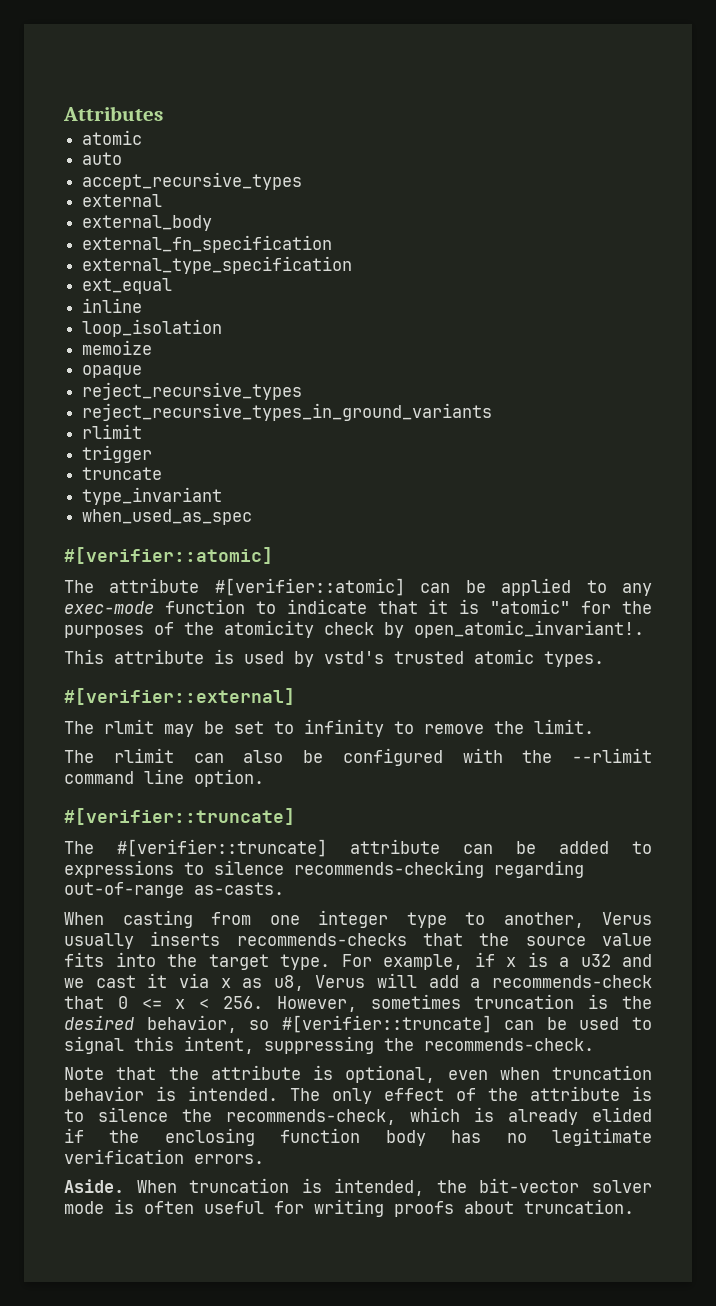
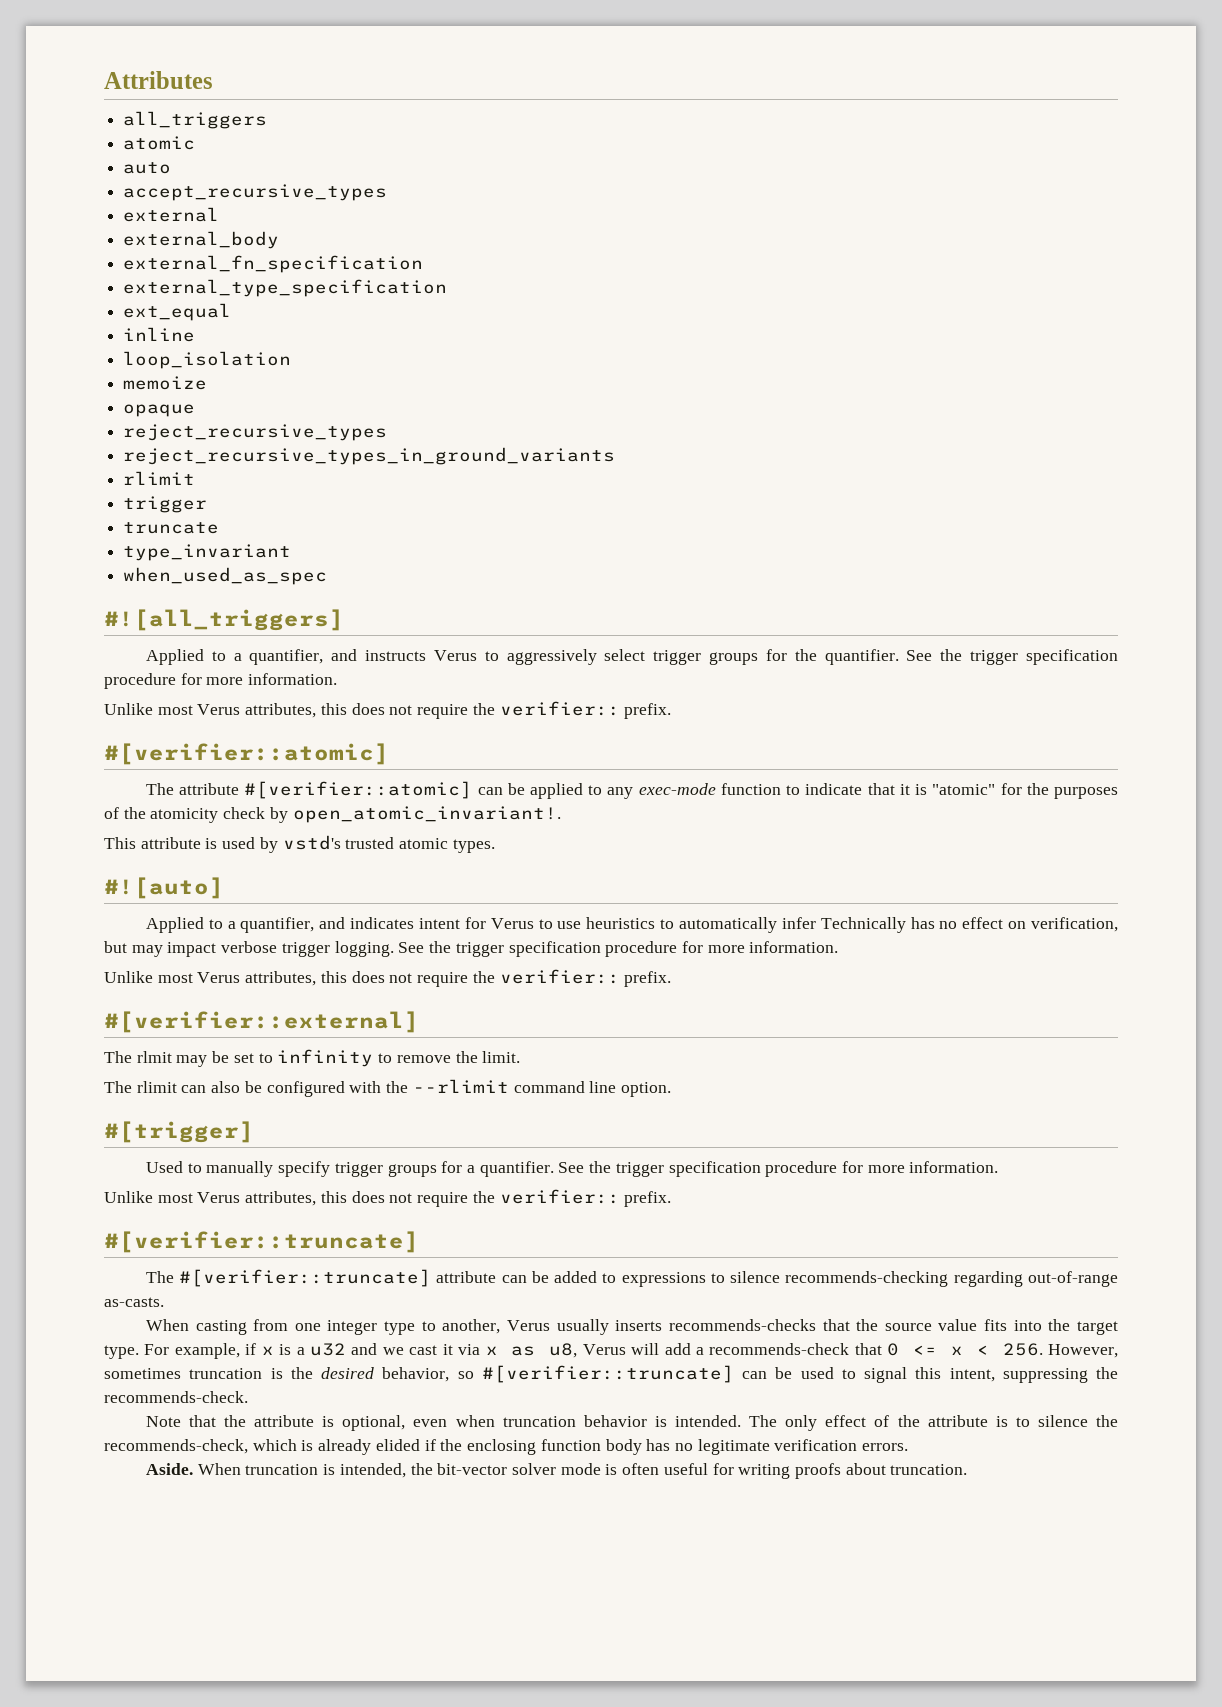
(163, 113) none -> [123,111,268,129] // all_triggers
(253, 517) none -> [104,609,344,631] [145,649,1118,665] [104,673,338,689] [104,701,672,719] // #![all_triggers] // Applied to a quantifier, and instructs Verus to aggressively select trigger groups for the quantifier. See the trigger specification procedure for more information. // Unlike most Verus attributes, this does not require the verifier:: prefix.
(604, 659) none -> [104,877,224,899] [145,917,1118,933] [104,941,839,957] [104,969,672,987] // #![auto] // Applied to a quantifier, and indicates intent for Verus to use heuristics to automatically infer Technically has no effect on verification, but may impact verbose trigger logging. See the trigger specification procedure for more information. // Unlike most Verus attributes, this does not require the verifier:: prefix.
(264, 778) none -> [104,1121,254,1143] [145,1161,999,1177] [104,1189,672,1207] // #[trigger] // Used to manually specify trigger groups for a quantifier. See the trigger specification procedure for more information. // Unlike most Verus attributes, this does not require the verifier:: prefix.

